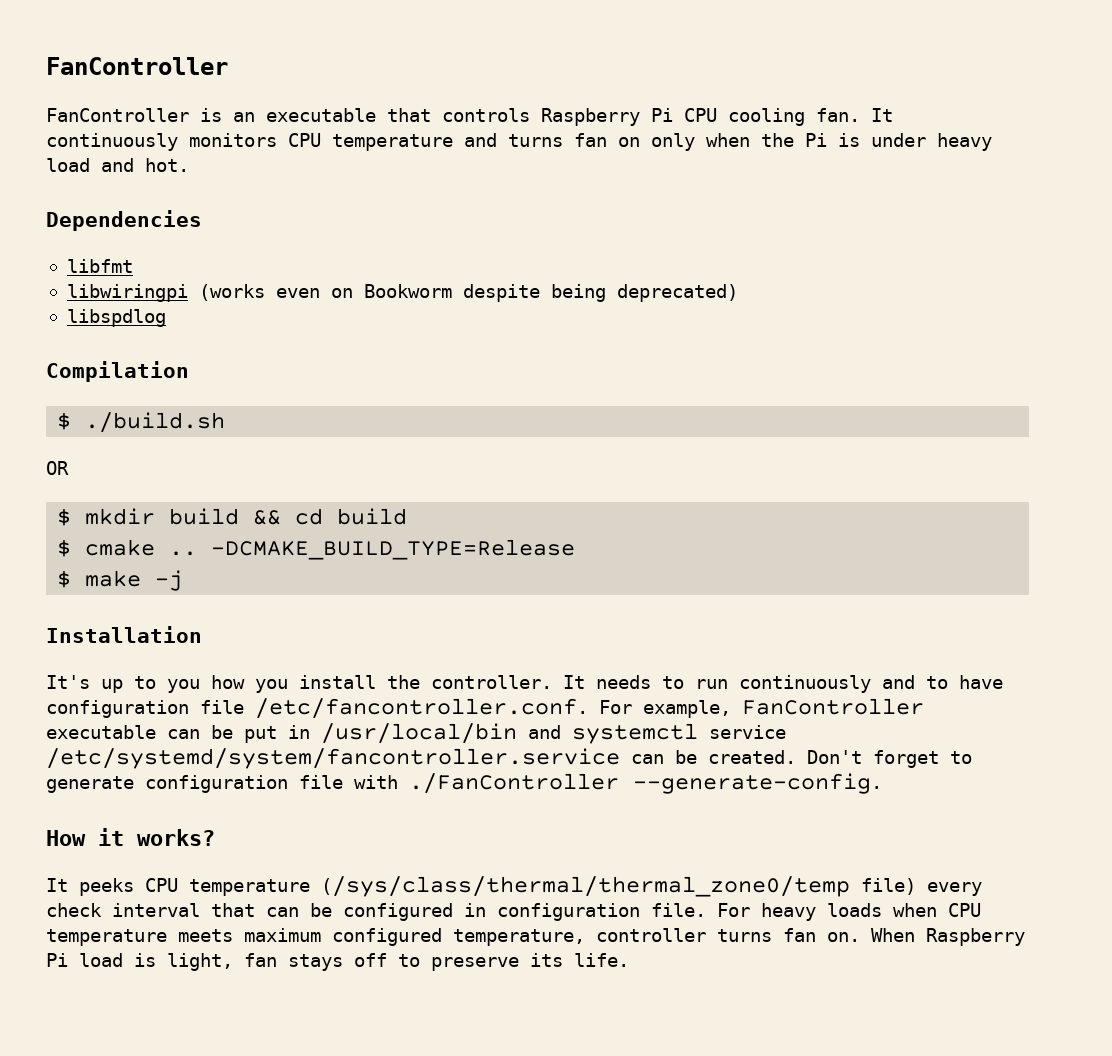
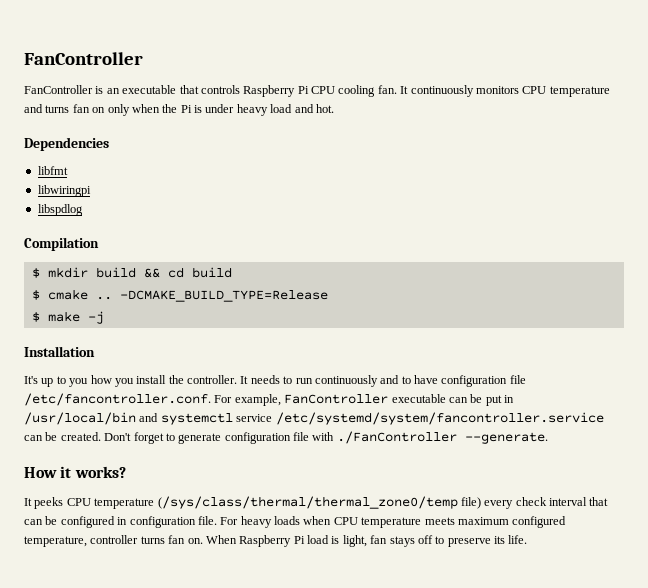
[198,284,738,302] (works even on Bookworm despite being deprecated) -> (91, 191) none
[57,412,226,433] [46,461,69,475] // $ ./build.sh // OR -> (99, 244) none
[633,773,882,794] --generate-config. -> [464,432,548,444] --generate.

